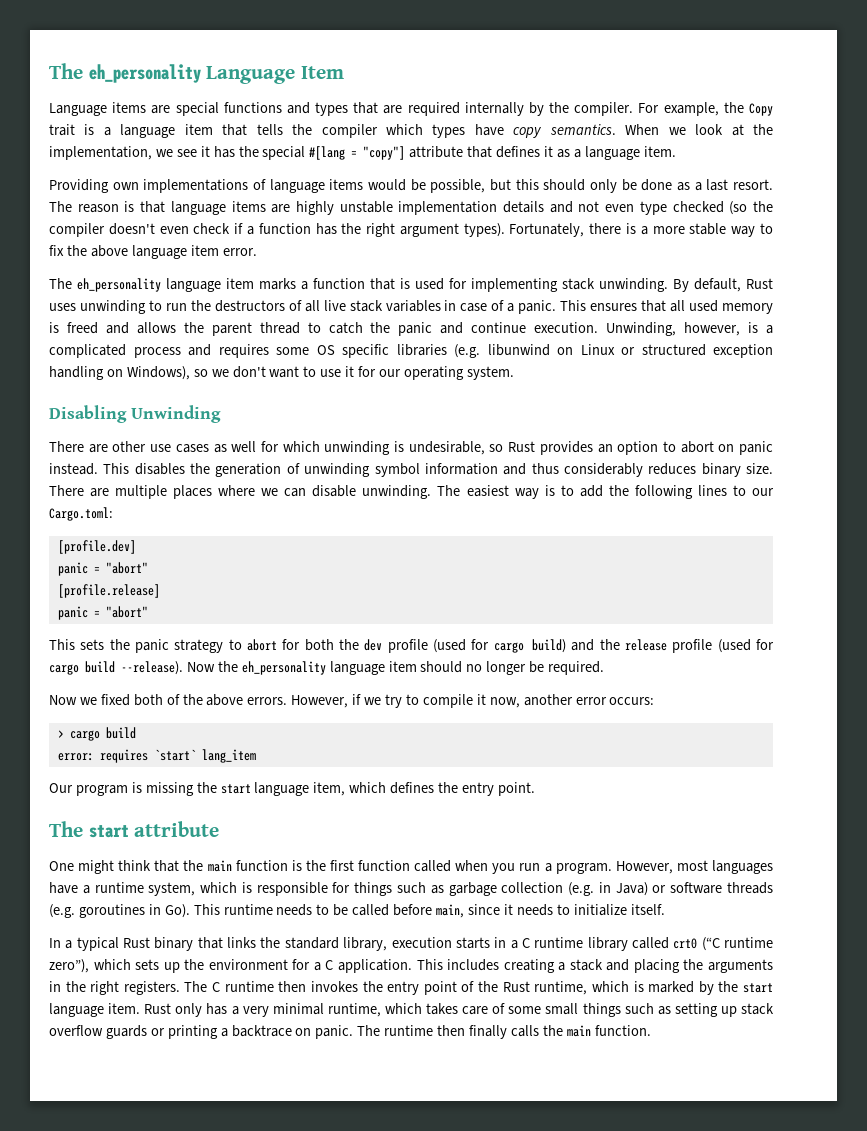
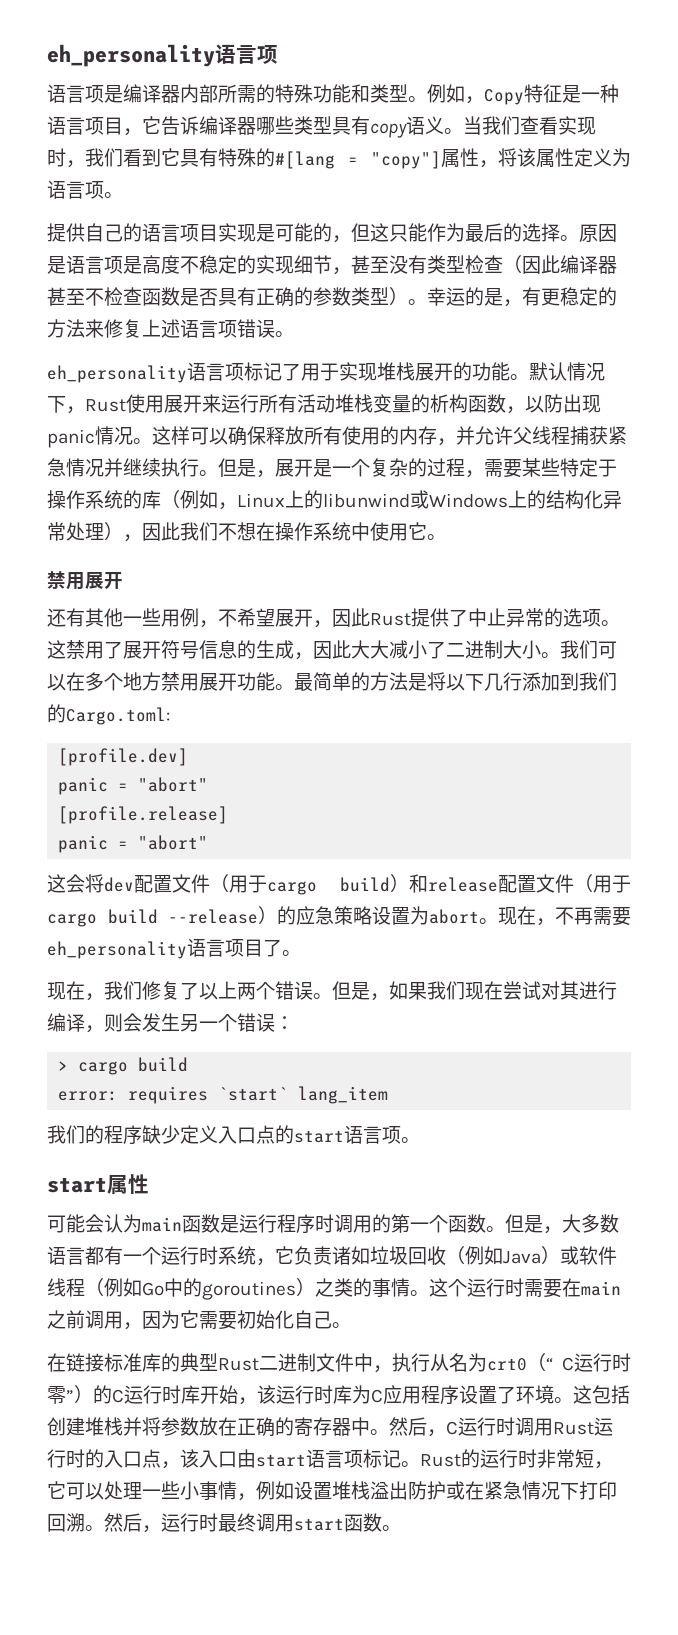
[49,63,345,84] [49,102,773,116] [49,124,774,138] [49,146,676,160] [49,179,773,193] [49,201,774,215] [49,223,773,237] [49,245,257,259] [49,278,773,292] [49,300,774,314] [49,322,774,336] [49,344,773,358] [49,366,514,380] [49,405,221,423] [49,441,774,455] [49,463,773,477] [49,485,774,499] The eh_personality Language Item // Language items are special functions and types that are required internally by the compiler. For example, the Copy trait is a language item that tells the compiler which types have copy semantics. When we look at the implementation, we see it has the special #[lang = "copy"] attribute that defines it as a language item. // Providing own implementations of language items would be possible, but this should only be done as a last resort. The reason is that language items are highly unstable implementation details and not even type checked (so the compiler doesn't even check if a function has the right argument types). Fortunately, there is a more stable way to fix the above language item error. // The eh_personality language item marks a function that is used for implementing stack unwinding. By default, Rust uses unwinding to run the destructors of all live stack variables in case of a panic. This ensures that all used memory is freed and allows the parent thread to catch the panic and continue execution. Unwinding, however, is a complicated process and requires some OS specific libraries (e.g. libunwind on Linux or structured exception handling on Windows), so we don't want to use it for our operating system. // Disabling Unwinding // There are other use cases as well for which unwinding is undesirable, so Rust provides an option to abort on panic instead. This disables the generation of unwinding symbol information and thus considerably reduces binary size. There are multiple places where we can disable unwinding. The easiest way is to add the following lines to our -> [47,44,278,67] [47,84,619,105] [47,116,596,138] [47,148,631,169] [47,180,123,199] [47,223,617,243] [47,255,617,275] [47,287,617,307] [47,319,294,338] [47,362,605,383] [47,394,601,414] [47,426,627,448] [47,458,617,478] [47,490,622,510] [47,522,446,542] [47,571,123,590] [47,608,620,628] [47,640,617,660] [47,672,617,691] [47,704,66,723] eh_personality语言项 // 语言项是编译器内部所需的特殊功能和类型。例如，Copy特征是一种语言项目，它告诉编译器哪些类型具有copy语义。当我们查看实现时，我们看到它具有特殊的#[lang = "copy"]属性，将该属性定义为语言项。 // 提供自己的语言项目实现是可能的，但这只能作为最后的选择。原因是语言项是高度不稳定的实现细节，甚至没有类型检查（因此编译器甚至不检查函数是否具有正确的参数类型）。幸运的是，有更稳定的方法来修复上述语言项错误。 // eh_personality语言项标记了用于实现堆栈展开的功能。默认情况下，Rust使用展开来运行所有活动堆栈变量的析构函数，以防出现panic情况。这样可以确保释放所有使用的内存，并允许父线程捕获紧急情况并继续执行。但是，展开是一个复杂的过程，需要某些特定于操作系统的库（例如，Linux上的libunwind或Windows上的结构化异常处理），因此我们不想在操作系统中使用它。 // 禁用展开 // 还有其他一些用例，不希望展开，因此Rust提供了中止异常的选项。这禁用了展开符号信息的生成，因此大大减小了二进制大小。我们可以在多个地方禁用展开功能。最简单的方法是将以下几行添加到我们的
[49,639,775,653] [49,661,605,675] [49,694,655,708] This sets the panic strategy to abort for both the dev profile (used for cargo build) and the release profile (used for cargo build --release). Now the eh_personality language item should no longer be required. // Now we fixed both of the above errors. However, if we try to compile it now, another error occurs: -> [47,874,631,895] [47,906,631,927] [47,938,301,959] [47,981,617,1001] [47,1013,294,1033] 这会将dev配置文件（用于cargo build）和release配置文件（用于cargo build --release）的应急策略设置为abort。现在，不再需要eh_personality语言项目了。 // 现在，我们修复了以上两个错误。但是，如果我们现在尝试对其进行编译，则会发生另一个错误：
[49,782,535,796] [49,821,220,838] [49,860,773,874] [49,882,774,896] [49,904,665,918] [49,937,774,951] [49,959,773,973] [49,981,773,995] [49,1003,775,1017] [49,1025,651,1039] Our program is missing the start language item, which defines the entry point. // The start attribute // One might think that the main function is the first function called when you run a program. However, most languages have a runtime system, which is responsible for things such as garbage collection (e.g. in Java) or software threads (e.g. goroutines in Go). This runtime needs to be called before main, since it needs to initialize itself. // In a typical Rust binary that links the standard library, execution starts in a C runtime library called crt0 (“C runtime zero”), which sets up the environment for a C application. This includes creating a stack and placing the arguments in the right registers. The C runtime then invokes the entry point of the Rust runtime, which is marked by the start language item. Rust only has a very minimal runtime, which takes care of some small things such as setting up stack overflow guards or printing a backtrace on panic. The runtime then finally calls the main function. -> [47,1125,420,1145] [47,1174,149,1194] [47,1214,619,1234] [47,1246,617,1266] [47,1278,621,1300] [47,1310,351,1330] [47,1353,631,1373] [47,1385,630,1405] [47,1417,613,1437] [47,1449,613,1469] [47,1481,617,1501] [47,1513,401,1533] 我们的程序缺少定义入口点的start语言项。 // start属性 // 可能会认为main函数是运行程序时调用的第一个函数。但是，大多数语言都有一个运行时系统，它负责诸如垃圾回收（例如Java）或软件线程（例如Go中的goroutines）之类的事情。这个运行时需要在main之前调用，因为它需要初始化自己。 // 在链接标准库的典型Rust二进制文件中，执行从名为crt0（“ C运行时零”）的C运行时库开始，该运行时库为C应用程序设置了环境。这包括创建堆栈并将参数放在正确的寄存器中。然后，C运行时调用Rust运行时的入口点，该入口由start语言项标记。Rust的运行时非常短，它可以处理一些小事情，例如设置堆栈溢出防护或在紧急情况下打印回溯。然后，运行时最终调用start函数。

